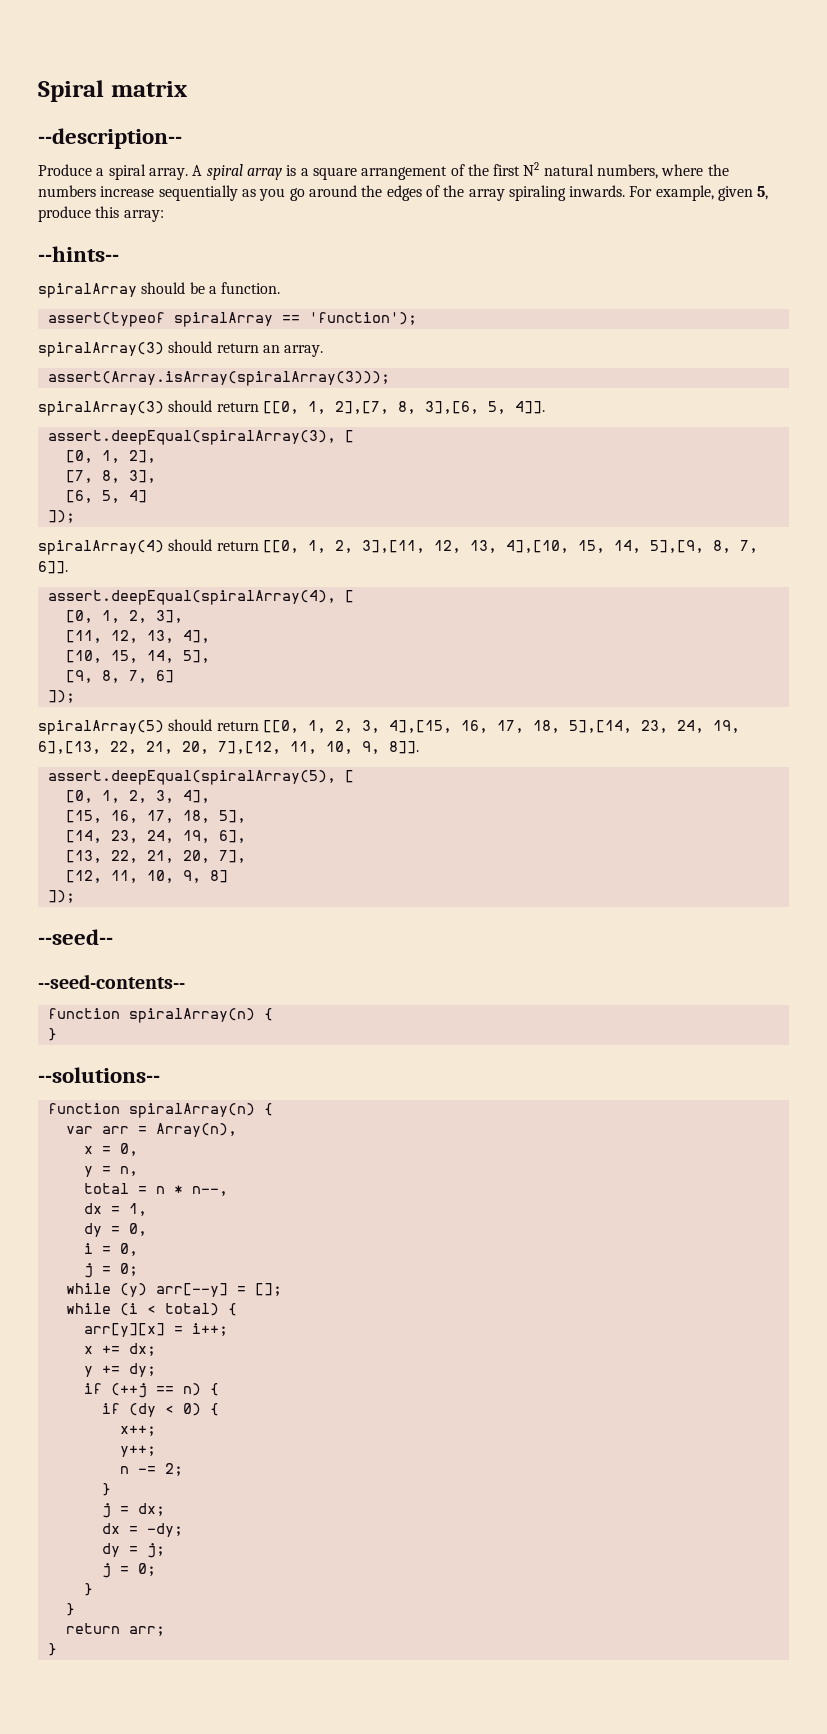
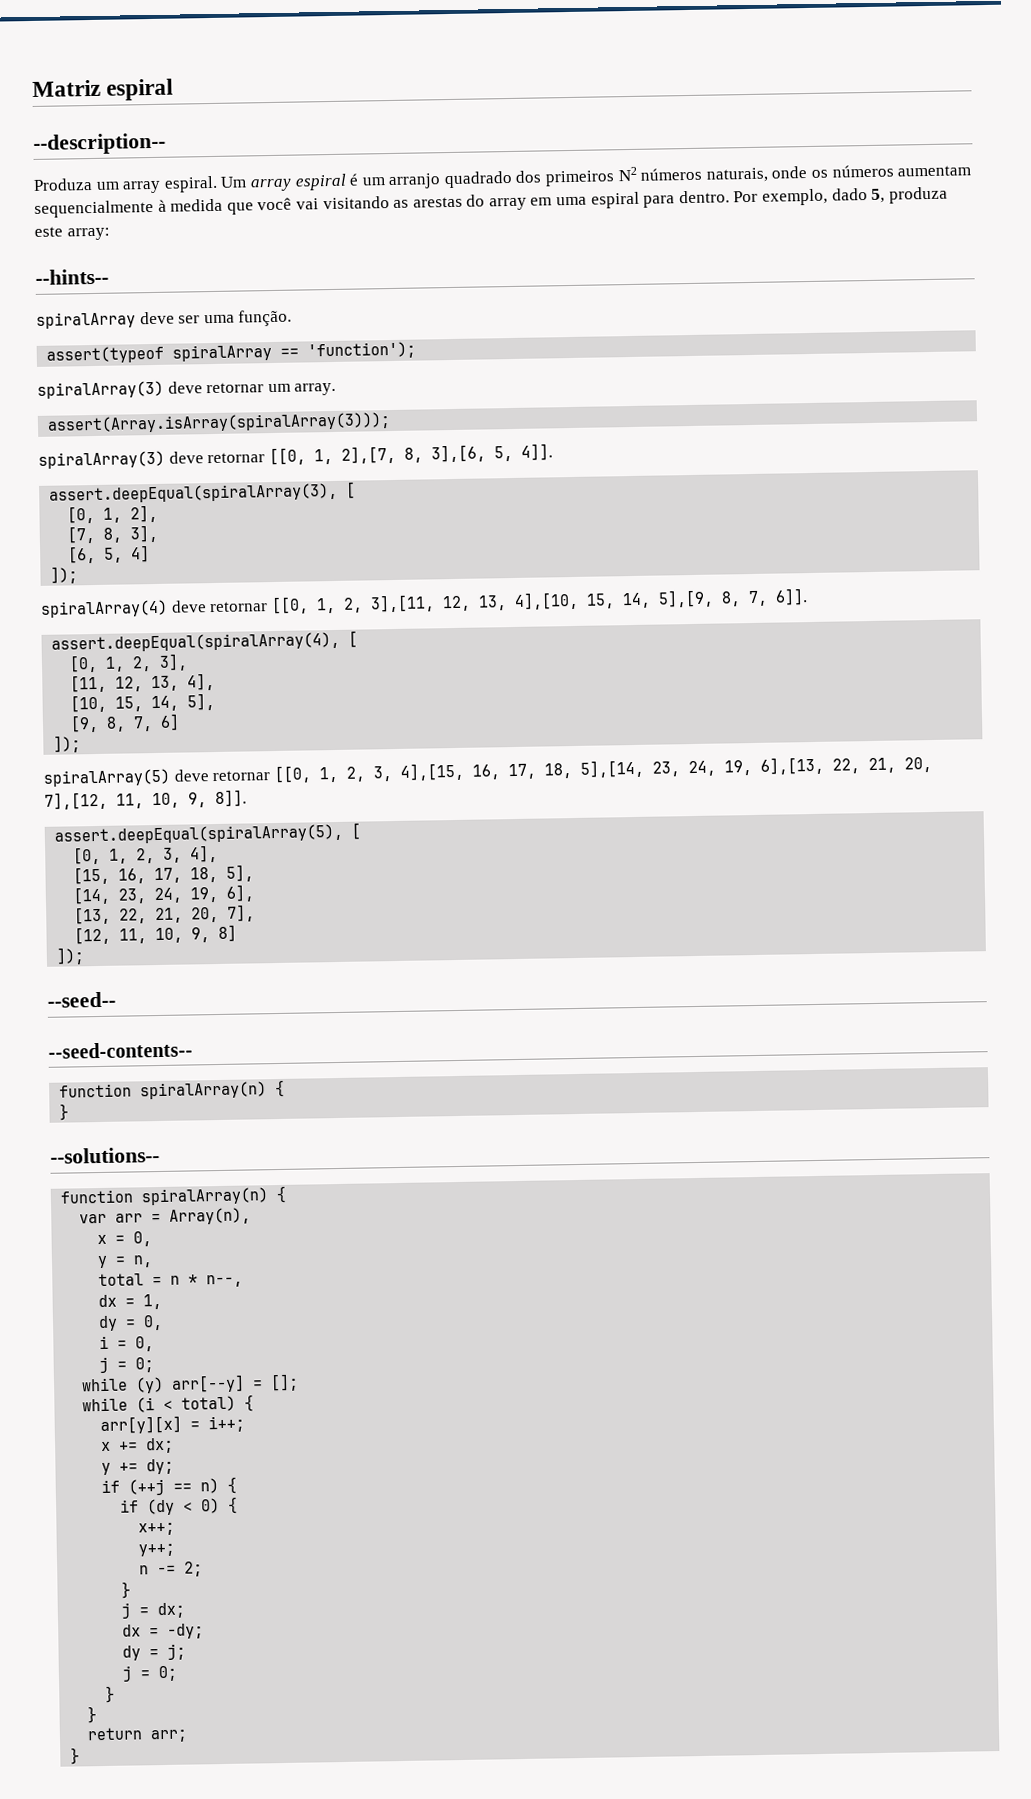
[38,80,187,102] Spiral matrix -> [32,78,174,101] Matriz espiral
[38,162,729,180] [38,185,769,201] [38,206,120,222] Produce a spiral array. A spiral array is a square arrangement of the first N2 natural numbers, where the numbers increase sequentially as you go around the edges of the array spiraling inwards. For example, given 5, produce this -> [33,164,972,194] [34,186,948,218] [34,226,63,237] Produza um array espiral. Um array espiral é um arranjo quadrado dos primeiros N2 números naturais, onde os números aumentam sequencialmente à medida que você vai visitando as arestas do array em uma espiral para dentro. Por exemplo, dado 5, produza este
[141,282,281,294] should be a function. -> [139,309,293,327] deve ser uma função.
[168,341,280,353] should return an -> [167,381,291,394] deve retornar um
[168,400,259,412] should return -> [168,451,266,464] deve retornar
[168,539,259,551] should return -> [170,600,269,613] deve retornar
[168,719,259,731] should return -> [173,769,271,782] deve retornar

